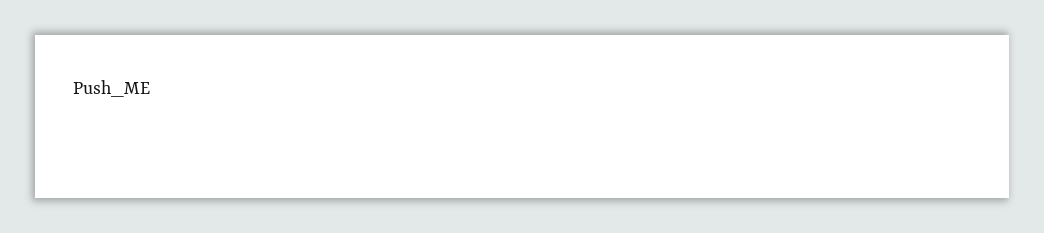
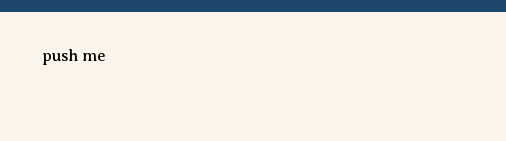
[73,80,150,97] Push_ME -> [42,49,107,65] push me

